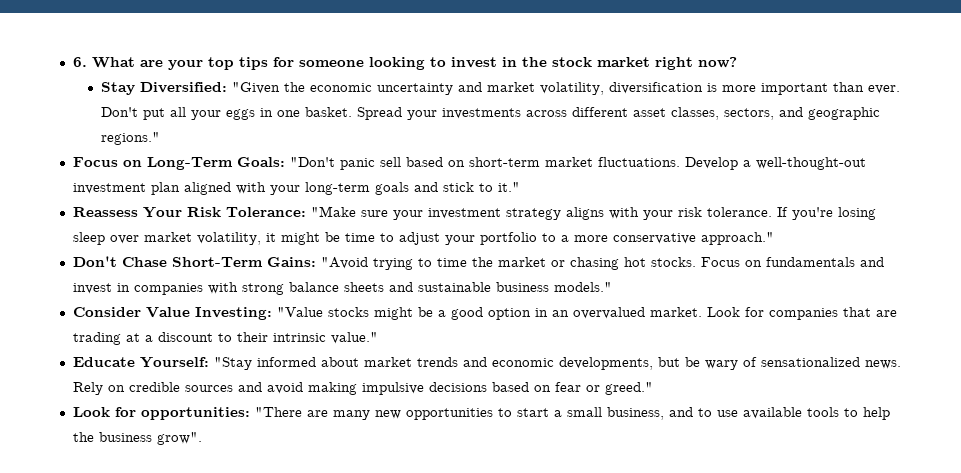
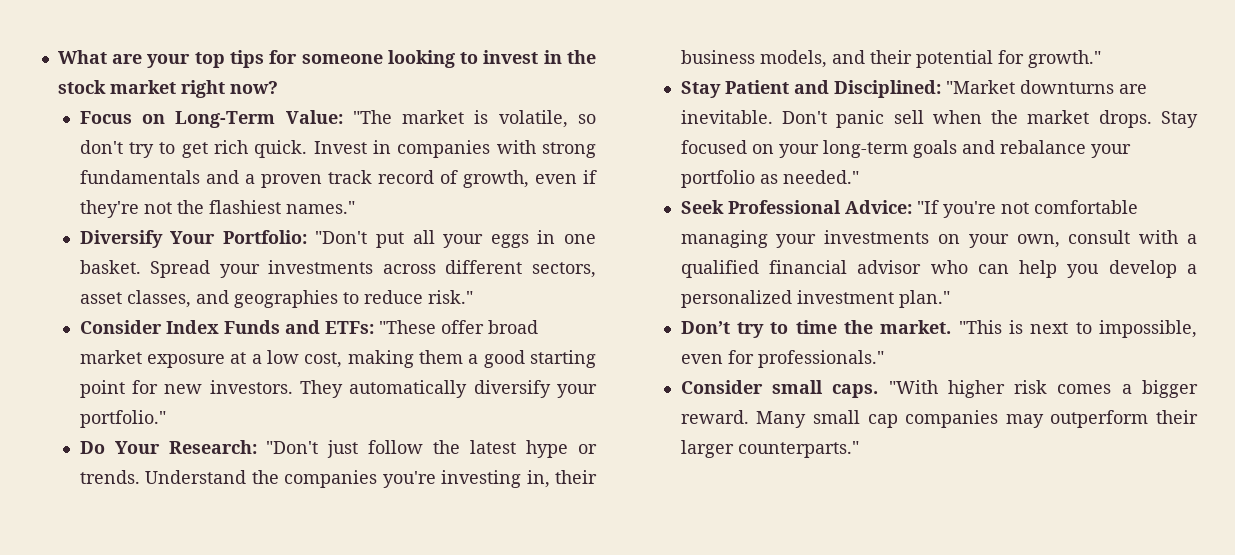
[72,57,87,67] 6. -> (57, 57) none
[101,82,901,95] [101,107,139,117] Stay Diversified: "Given the economic uncertainty and market volatility, diversification is more important than ever. Don't -> [79,110,596,128] [79,140,596,158] [79,170,597,188] [79,200,355,218] [79,230,368,248] Focus on Long-Term Value: "The market is volatile, so don't try to get rich quick. Invest in companies with strong fundamentals and a proven track record of growth, even if they're not the flashiest names." // Diversify Your Portfolio: "Don't
(629, 112) none -> [532,262,596,278] sectors,
[724,107,881,120] [101,132,161,145] [72,157,866,170] [72,182,520,195] [72,206,876,220] [72,232,774,245] [72,256,884,270] [72,282,612,295] [72,307,897,320] [72,332,378,345] [72,357,901,370] [72,382,653,395] [72,407,890,420] [72,432,202,445] sectors, and geographic regions." // Focus on Long-Term Goals: "Don't panic sell based on short-term market fluctuations. Develop a well-thought-out investment plan aligned with your long-term goals and stick to it." // Reassess Your Risk Tolerance: "Make sure your investment strategy aligns with your risk tolerance. If you're losing sleep over market volatility, it might be time to adjust your portfolio to a more conservative approach." // Don't Chase Short-Term Gains: "Avoid trying to time the market or chasing hot stocks. Focus on fundamentals and invest in companies with strong balance sheets and sustainable business models." // Consider Value Investing: "Value stocks might be a good option in an overvalued market. Look for companies that are trading at a discount to their intrinsic value." // Educate Yourself: "Stay informed about market trends and economic developments, but be wary of sensationalized news. Rely on credible sources and avoid making impulsive decisions based on fear or greed." // Look for opportunities: "There are many new opportunities to start a small business, and to use available tools to help the business grow". -> [195,290,473,308] [79,320,538,334] [79,350,596,368] [79,380,597,398] [79,410,166,428] [79,440,598,458] [79,470,597,488] [680,50,1101,68] [680,80,1147,98] [680,110,1198,128] [680,140,1131,158] [680,170,859,188] [680,200,1138,218] [680,230,1197,248] [680,260,1197,278] [680,290,950,308] [680,320,1197,338] [680,350,884,368] [680,380,1198,398] [680,410,1198,428] [680,440,859,458] and geographies to reduce risk." // Consider Index Funds and ETFs: "These offer broad market exposure at a low cost, making them a good starting point for new investors. They automatically diversify your portfolio." // Do Your Research: "Don't just follow the latest hype or trends. Understand the companies you're investing in, their business models, and their potential for growth." // Stay Patient and Disciplined: "Market downturns are inevitable. Don't panic sell when the market drops. Stay focused on your long-term goals and rebalance your portfolio as needed." // Seek Professional Advice: "If you're not comfortable managing your investments on your own, consult with a qualified financial advisor who can help you develop a personalized investment plan." // Don’t try to time the market. "This is next to impossible, even for professionals." // Consider small caps. "With higher risk comes a bigger reward. Many small cap companies may outperform their larger counterparts."

